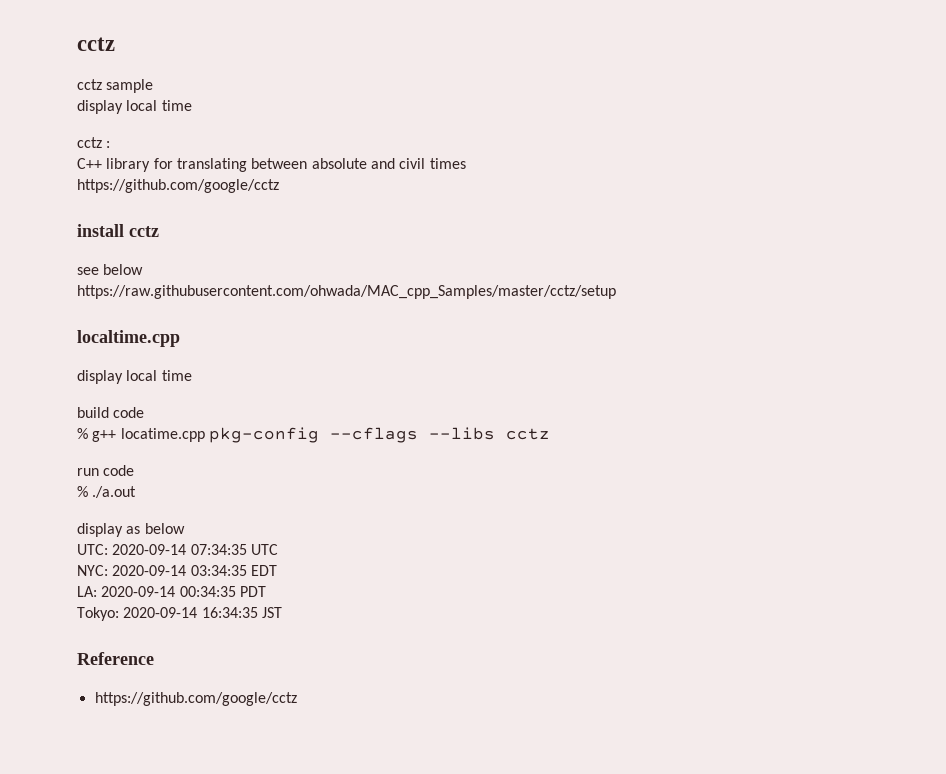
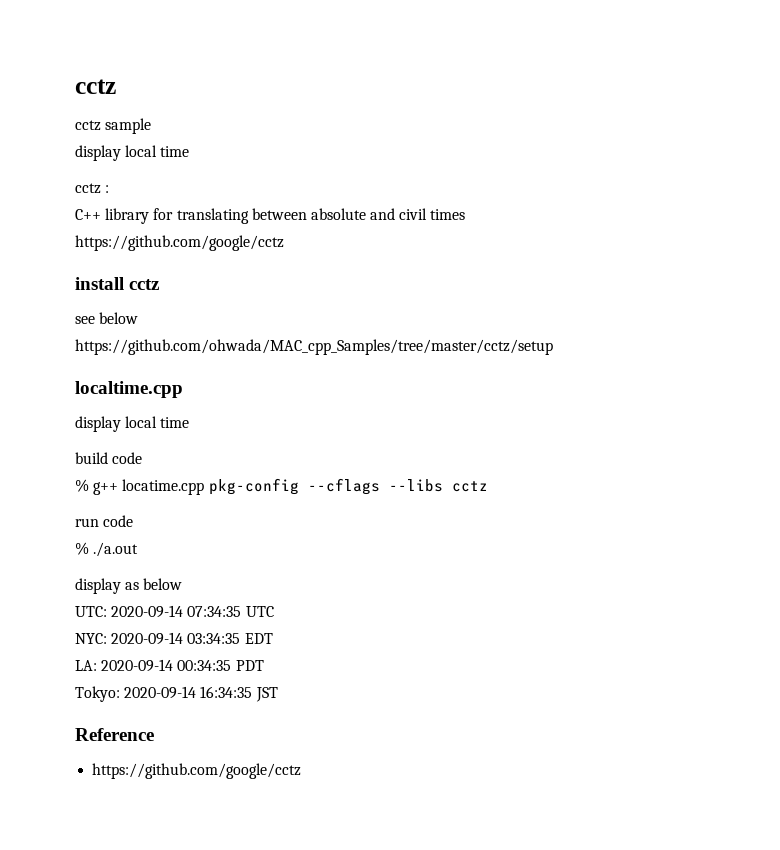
[77,285,616,299] https://raw.githubusercontent.com/ohwada/MAC_cpp_Samples/master/cctz/setup -> [75,339,553,355] https://github.com/ohwada/MAC_cpp_Samples/tree/master/cctz/setup

